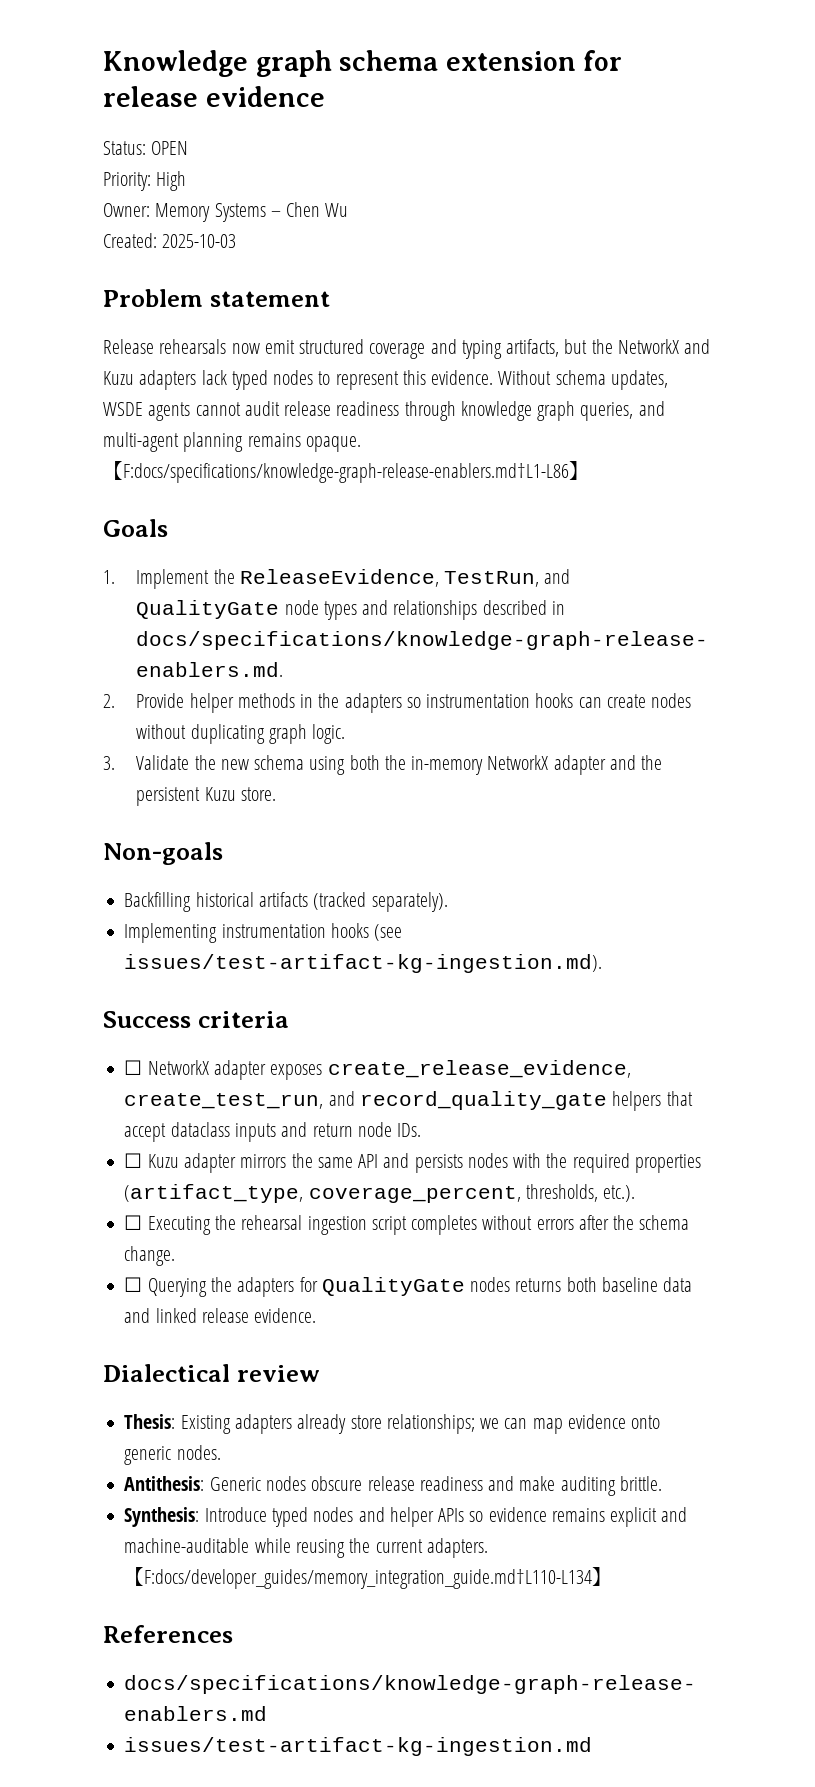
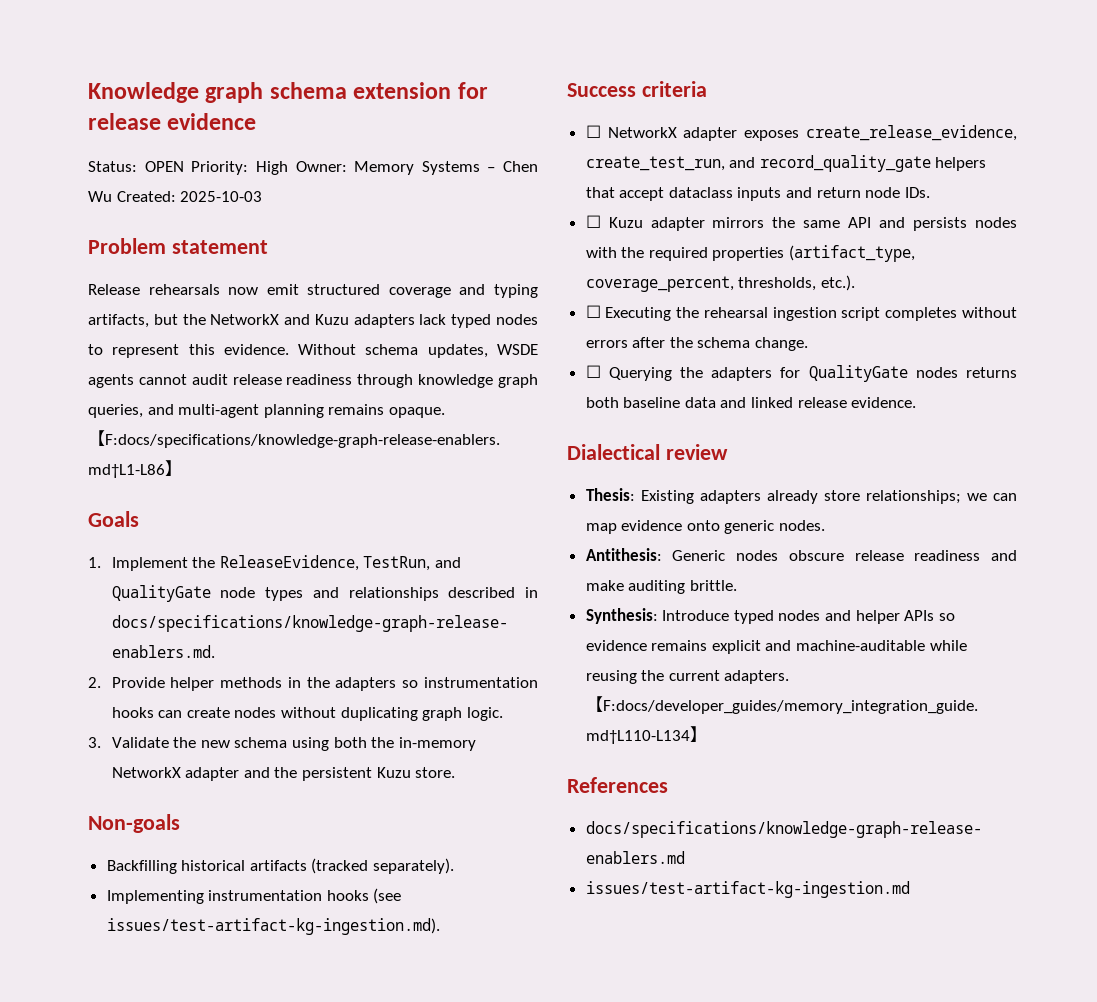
(189, 148) // -> (184, 166) none
(187, 181) // -> (288, 168) none
(349, 210) // -> (112, 196) none

